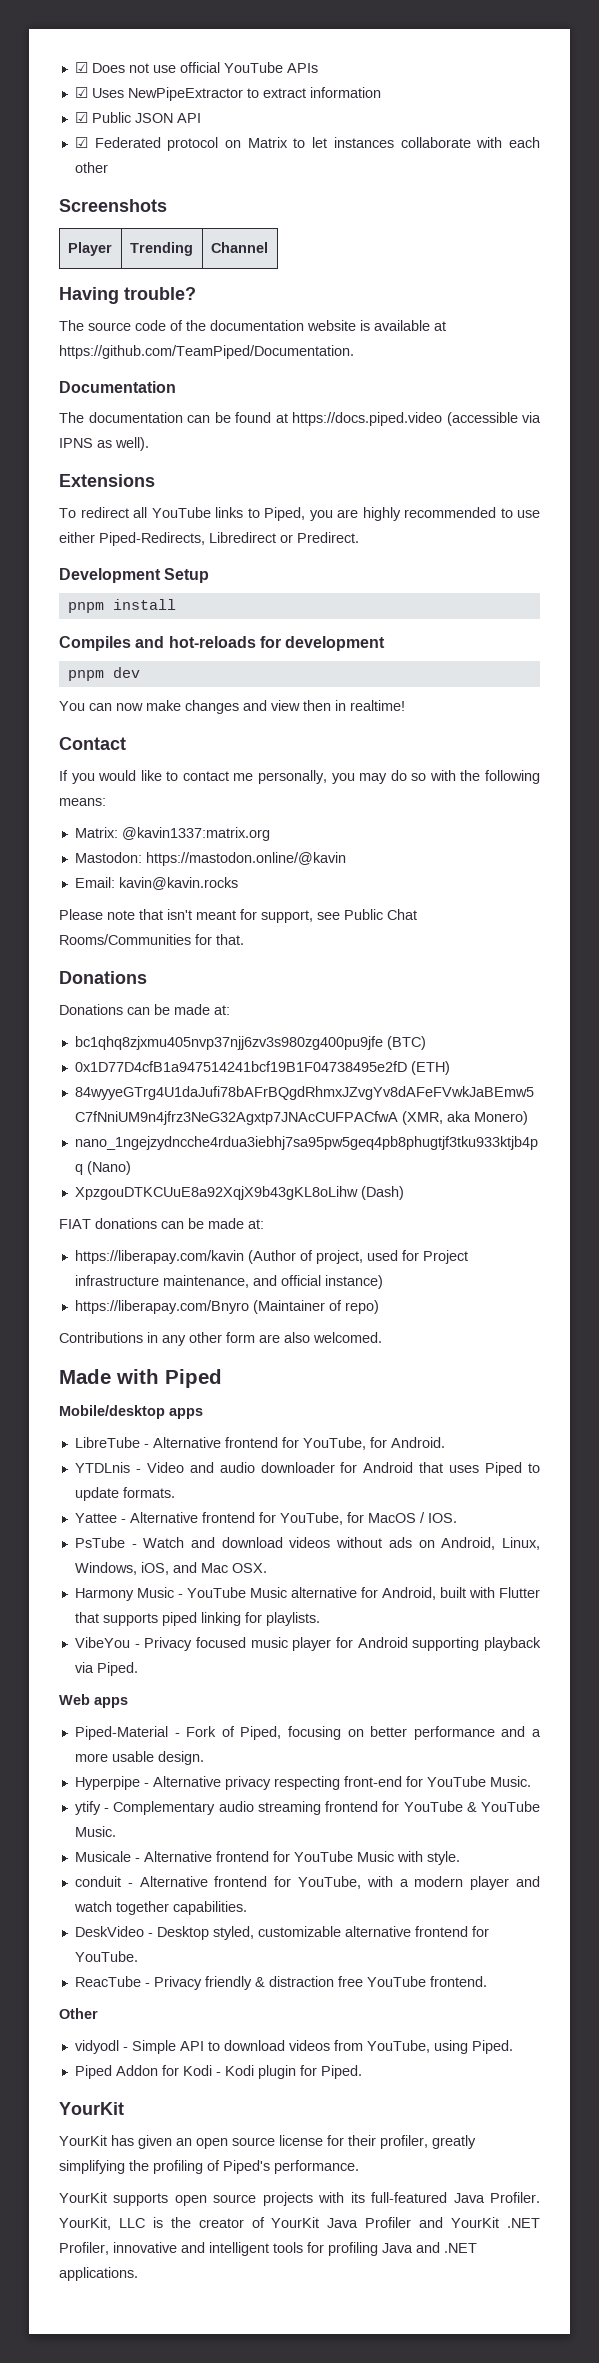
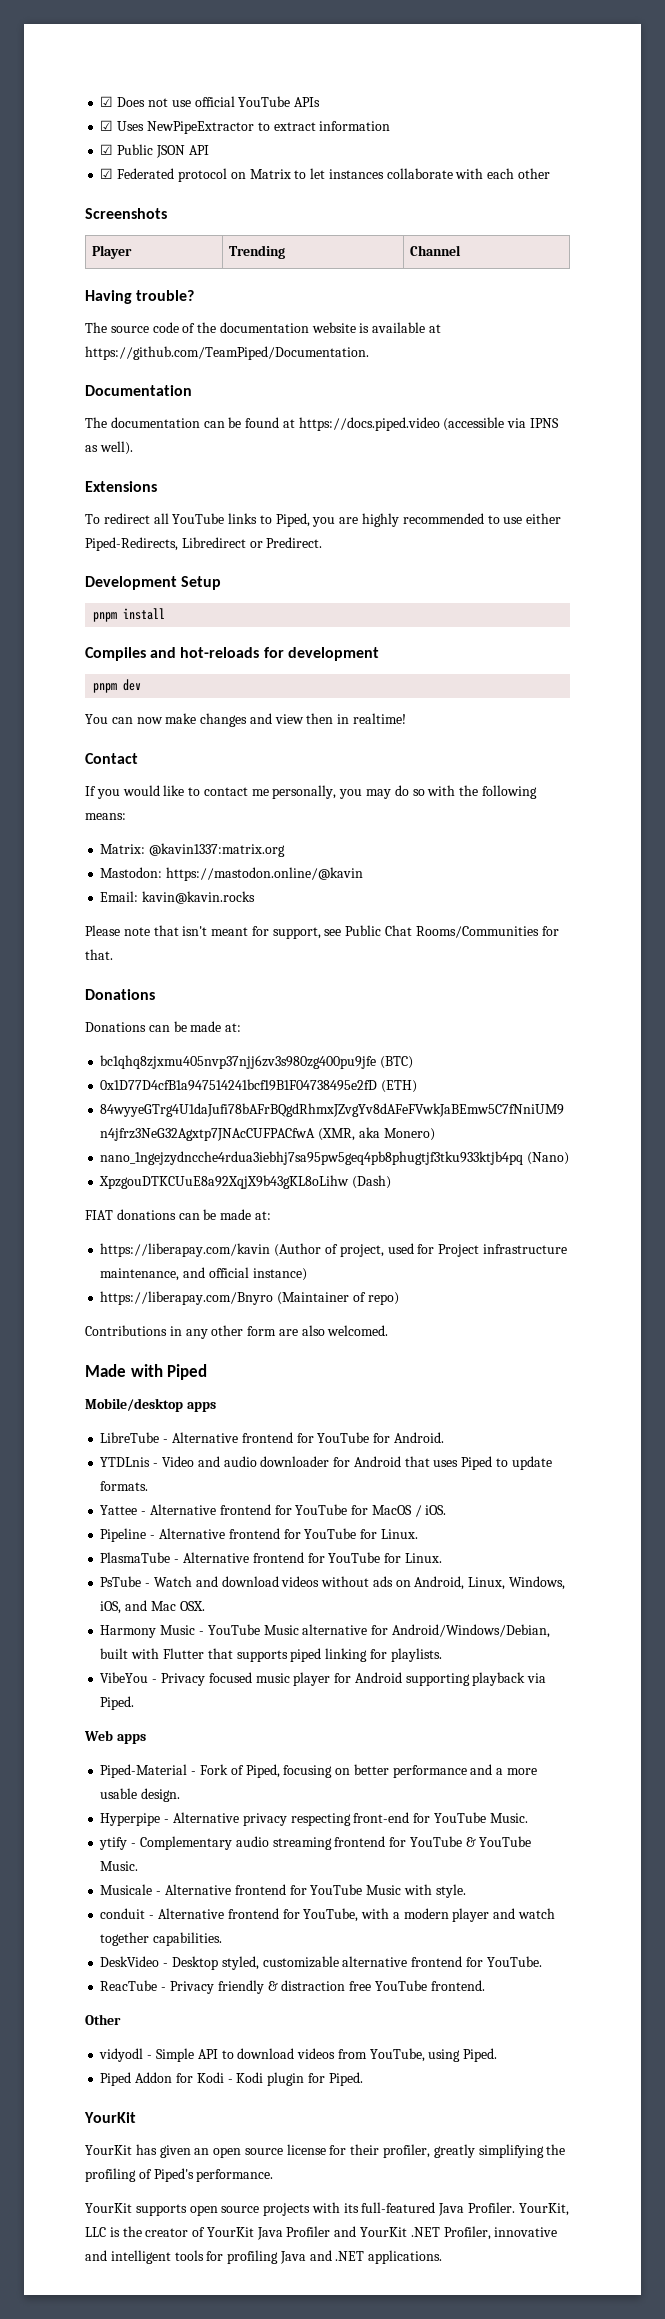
[302,1437,366,1450] YouTube, -> [317,1432,370,1443] YouTube
[279,1512,343,1525] YouTube, -> [295,1504,348,1515] YouTube
[427,1513,457,1523] IOS. -> [425,1505,447,1515] [100,1528,418,1542] [100,1552,442,1563] iOS. // Pipeline - Alternative frontend for YouTube for Linux. // PlasmaTube - Alternative frontend for YouTube for Linux.
[381,1587,436,1600] Android, -> [391,1624,550,1638] Android/Windows/Debian,

